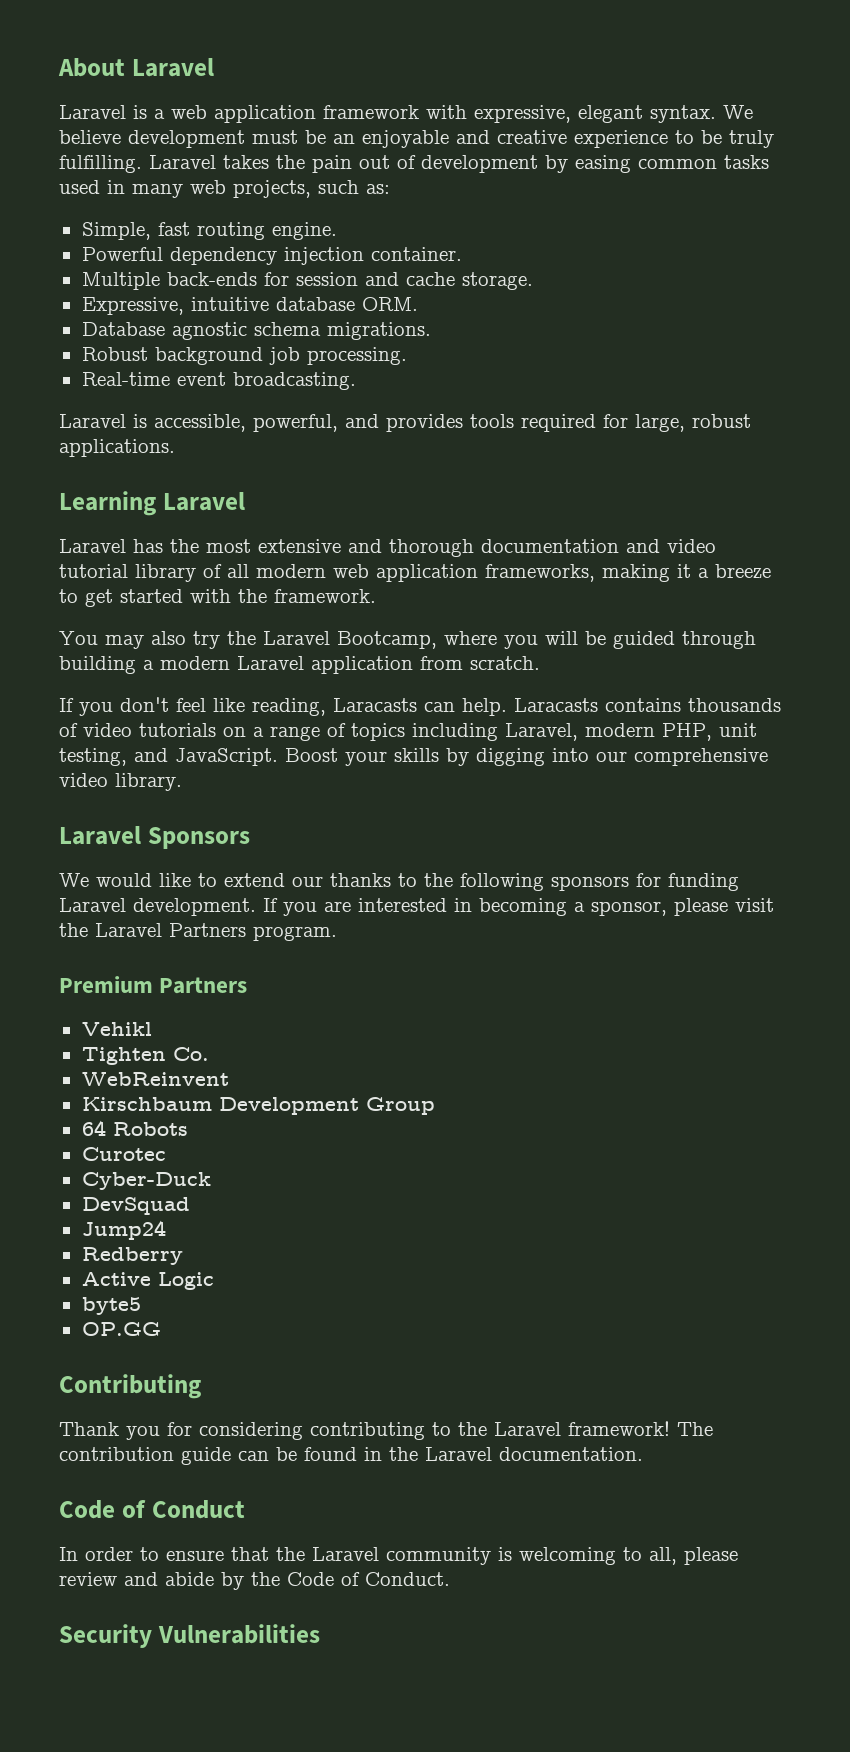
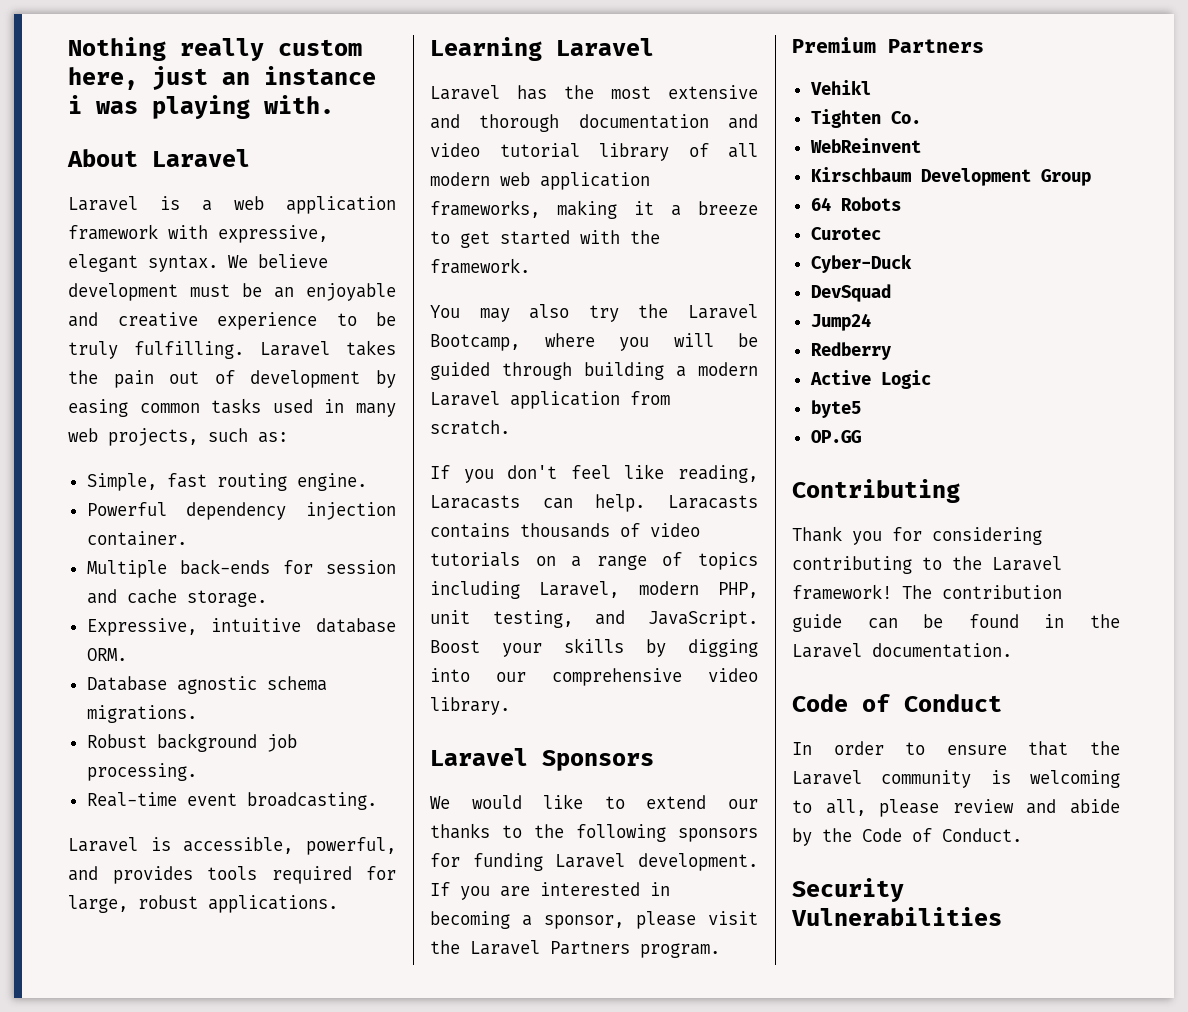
(58, 67) none -> [68,37,362,61] [68,66,376,90] [68,95,334,119] Nothing really custom here, just an instance i was playing with. //

